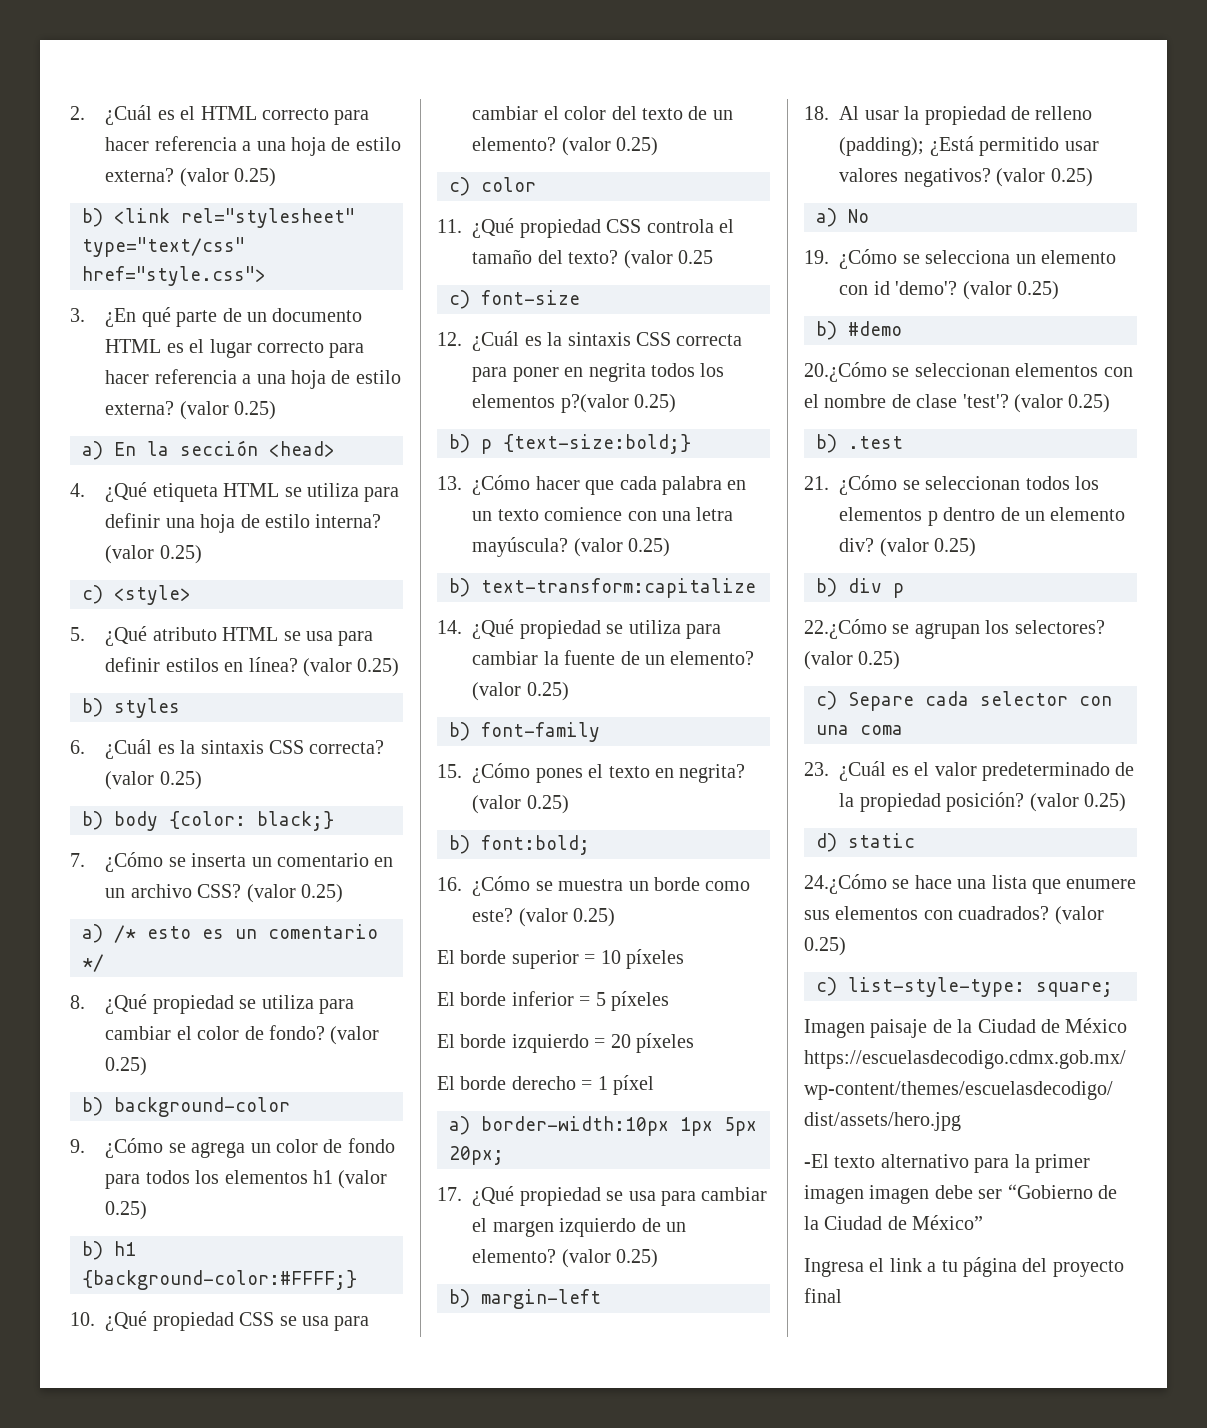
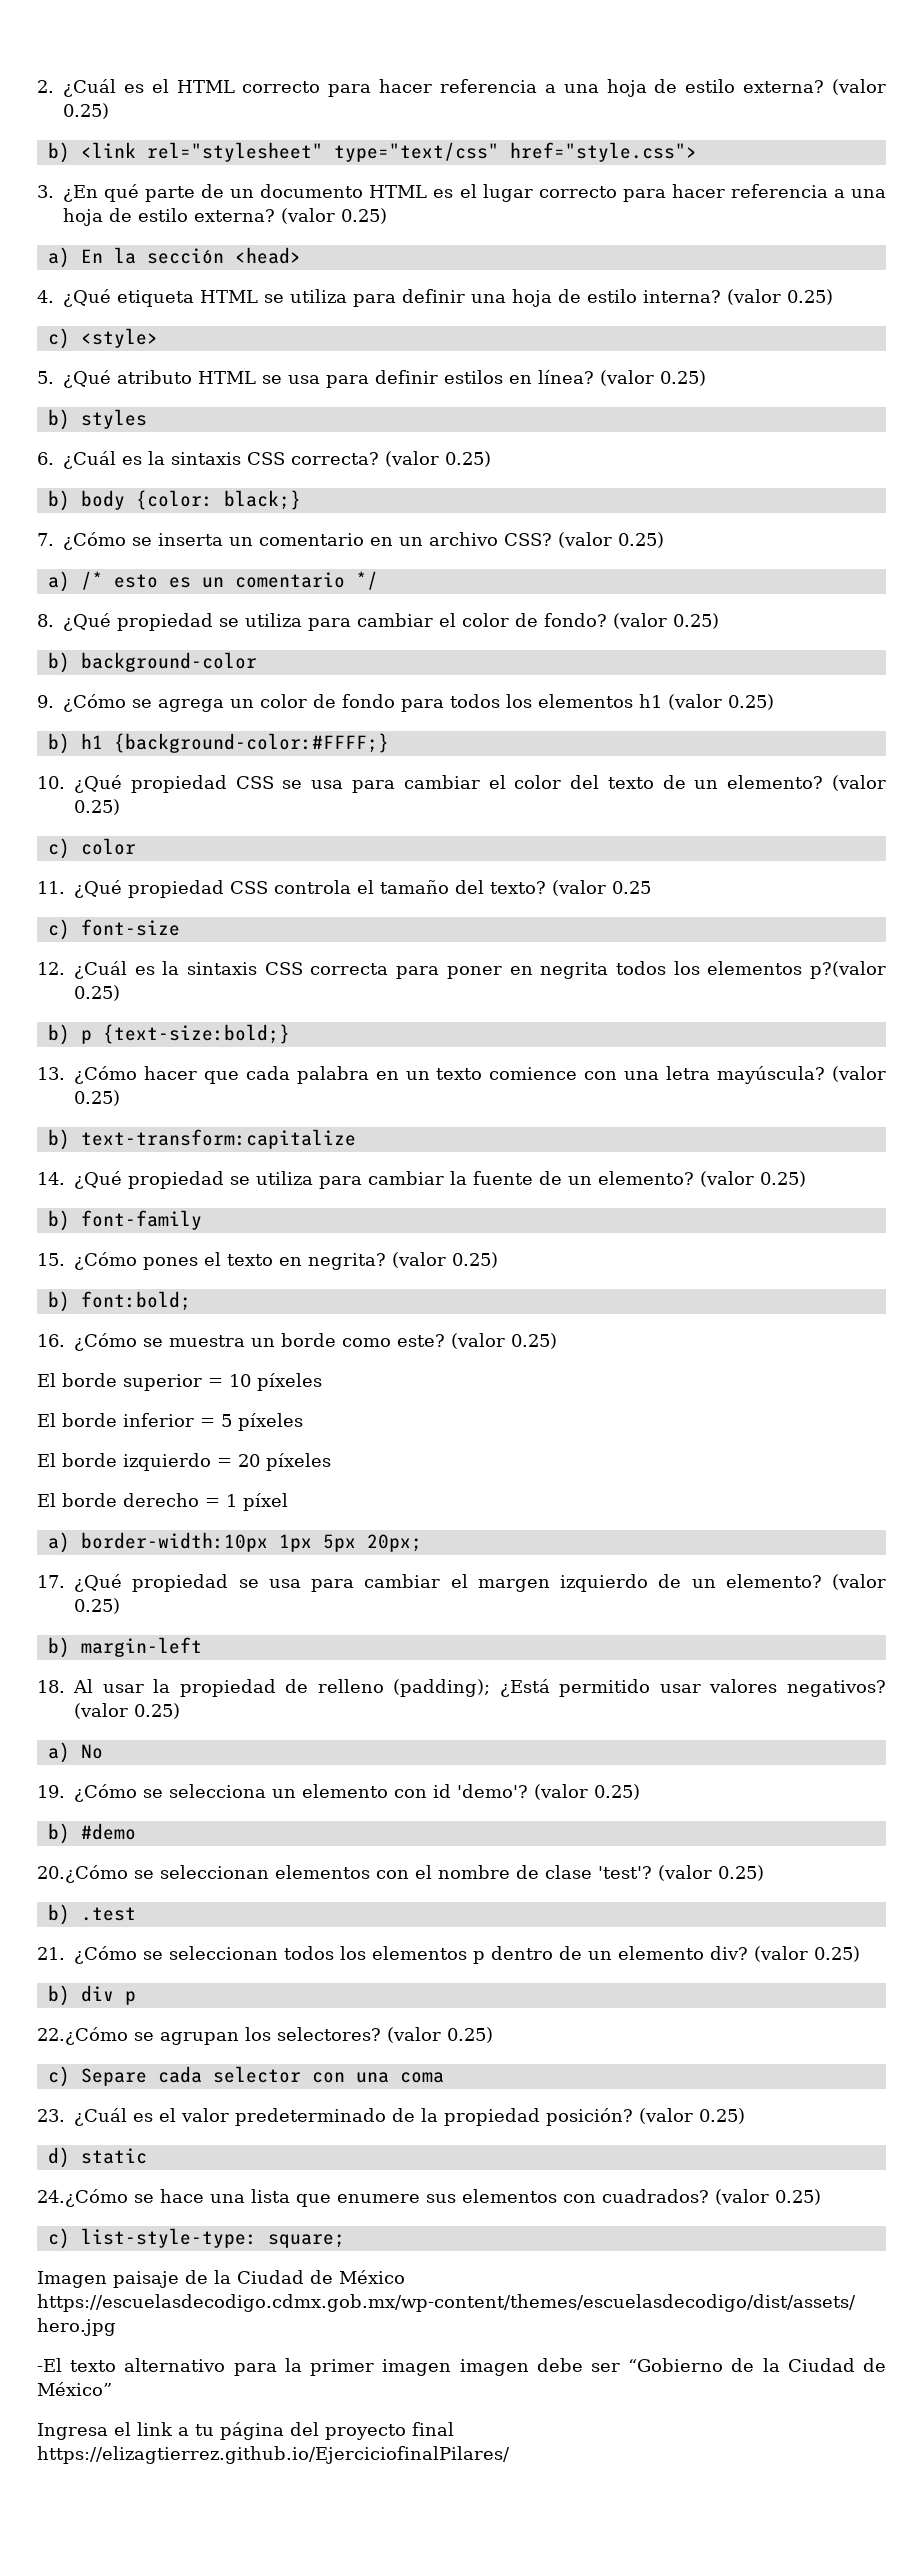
(842, 1295) none -> [37,2446,510,2464] https://elizagtierrez.github.io/EjerciciofinalPilares/

